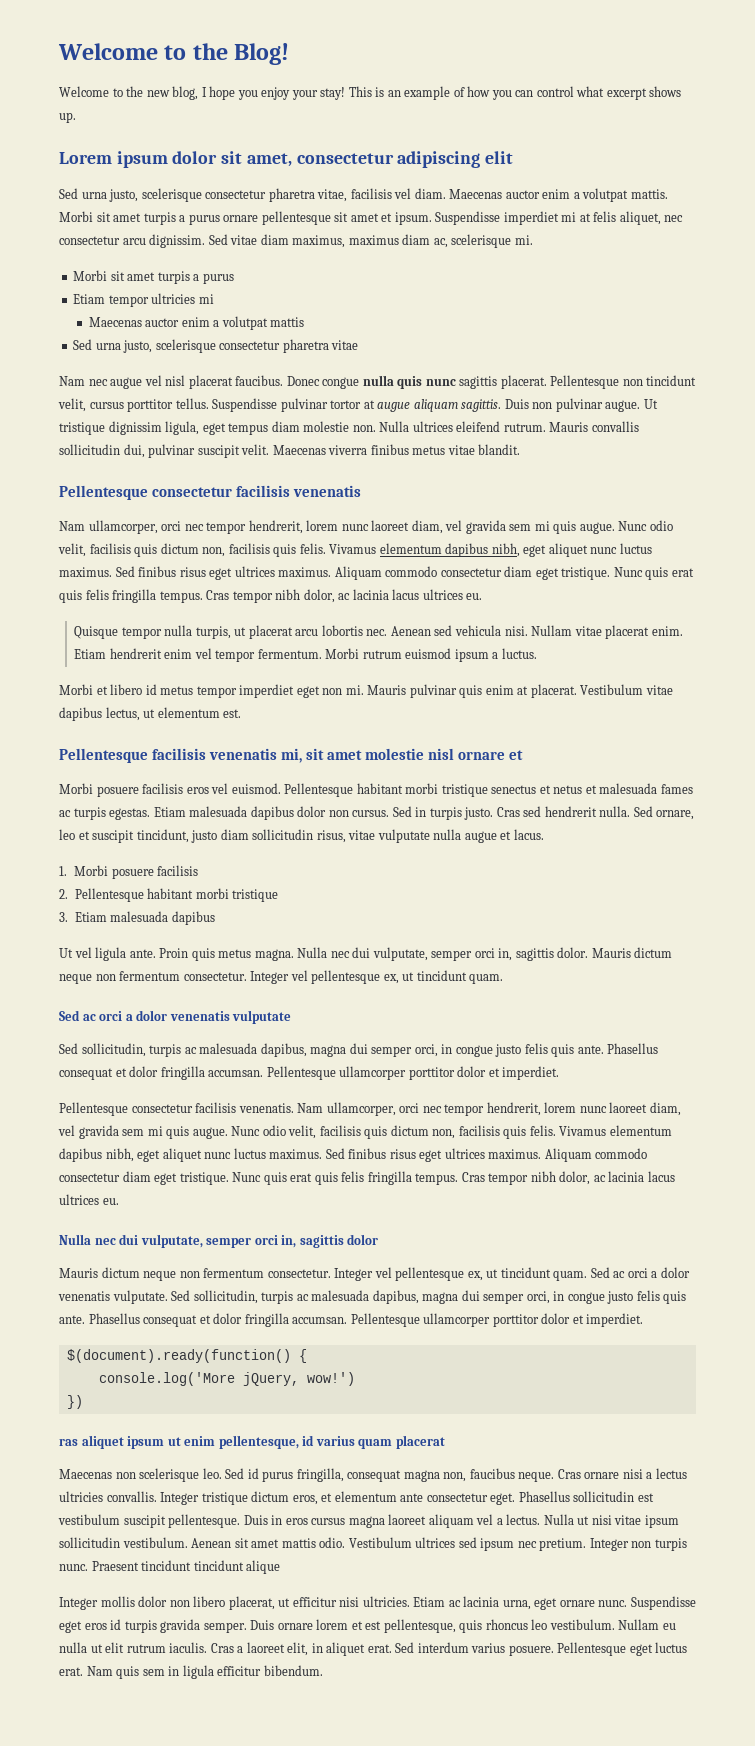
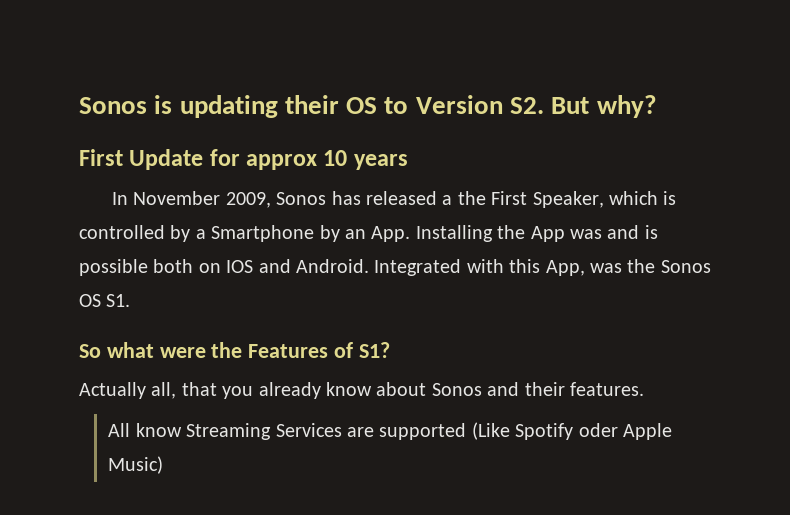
[58,43,290,65] [59,86,682,100] [59,112,76,123] [59,151,514,168] [59,188,668,202] [59,211,684,225] [59,234,533,248] [73,270,234,284] [73,293,214,307] [88,316,305,330] [73,339,359,353] [59,375,697,389] [58,398,658,412] [59,421,639,435] [59,444,521,458] [59,485,362,500] [59,520,673,534] [58,543,652,557] [59,566,694,580] [59,589,483,603] [74,625,683,639] [74,648,537,662] [59,684,673,698] [59,707,242,721] [59,748,524,763] [59,783,693,797] [59,806,695,820] [59,829,544,843] [59,865,199,879] [59,888,279,902] [59,911,215,925] [59,947,673,961] [59,970,504,984] [59,1010,292,1024] [59,1043,659,1057] [59,1066,560,1080] [59,1102,681,1116] [58,1125,672,1139] [59,1148,648,1162] [59,1171,675,1185] [59,1194,119,1205] [59,1234,379,1248] [59,1267,690,1281] [58,1290,687,1304] [59,1313,644,1327] [66,1349,307,1363] [98,1372,355,1386] [66,1395,83,1409] [59,1435,445,1449] [59,1468,687,1482] [59,1491,654,1505] [58,1514,679,1528] [59,1537,687,1551] [59,1560,281,1574] [59,1596,696,1610] [59,1619,676,1633] [59,1642,688,1656] [59,1665,323,1679] Welcome to the Blog! // Welcome to the new blog, I hope you enjoy your stay! This is an example of how you can control what excerpt shows up. // Lorem ipsum dolor sit amet, consectetur adipiscing elit // Sed urna justo, scelerisque consectetur pharetra vitae, facilisis vel diam. Maecenas auctor enim a volutpat mattis. Morbi sit amet turpis a purus ornare pellentesque sit amet et ipsum. Suspendisse imperdiet mi at felis aliquet, nec consectetur arcu dignissim. Sed vitae diam maximus, maximus diam ac, scelerisque mi. // Morbi sit amet turpis a purus // Etiam tempor ultricies mi // Maecenas auctor enim a volutpat mattis // Sed urna justo, scelerisque consectetur pharetra vitae // Nam nec augue vel nisl placerat faucibus. Donec congue nulla quis nunc sagittis placerat. Pellentesque non tincidunt velit, cursus porttitor tellus. Suspendisse pulvinar tortor at augue aliquam sagittis. Duis non pulvinar augue. Ut tristique dignissim ligula, eget tempus diam molestie non. Nulla ultrices eleifend rutrum. Mauris convallis sollicitudin dui, pulvinar suscipit velit. Maecenas viverra finibus metus vitae blandit. // Pellentesque consectetur facilisis venenatis // Nam ullamcorper, orci nec tempor hendrerit, lorem nunc laoreet diam, vel gravida sem mi quis augue. Nunc odio velit, facilisis quis dictum non, facilisis quis felis. Vivamus elementum dapibus nibh, eget aliquet nunc luctus maximus. Sed finibus risus eget ultrices maximus. Aliquam commodo consectetur diam eget tristique. Nunc quis erat quis felis fringilla tempus. Cras tempor nibh dolor, ac lacinia lacus ultrices eu. // Quisque tempor nulla turpis, ut placerat arcu lobortis nec. Aenean sed vehicula nisi. Nullam vitae placerat enim. Etiam hendrerit enim vel tempor fermentum. Morbi rutrum euismod ipsum a luctus. // Morbi et libero id metus tempor imperdiet eget non mi. Mauris pulvinar quis enim at placerat. Vestibulum vitae dapibus lectus, ut elementum est. // Pellentesque facilisis venenatis mi, sit amet molestie nisl ornare et // Morbi posuere facilisis eros vel euismod. Pellentesque habitant morbi tristique senectus et netus et malesuada fames ac turpis egestas. Etiam malesuada dapibus dolor non cursus. Sed in turpis justo. Cras sed hendrerit nulla. Sed ornare, leo et suscipit tincidunt, justo diam sollicitudin risus, vitae vulputate nulla augue et lacus. // 1. Morbi posuere facilisis // 2. Pellentesque habitant morbi tristique // 3. Etiam malesuada dapibus // Ut vel ligula ante. Proin quis metus magna. Nulla nec dui vulputate, semper orci in, sagittis dolor. Mauris dictum neque non fermentum consectetur. Integer vel pellentesque ex, ut tincidunt quam. // Sed ac orci a dolor venenatis vulputate // Sed sollicitudin, turpis ac malesuada dapibus, magna dui semper orci, in congue justo felis quis ante. Phasellus consequat et dolor fringilla accumsan. Pellentesque ullamcorper porttitor dolor et imperdiet. // Pellentesque consectetur facilisis venenatis. Nam ullamcorper, orci nec tempor hendrerit, lorem nunc laoreet diam, vel gravida sem mi quis augue. Nunc odio velit, facilisis quis dictum non, facilisis quis felis. Vivamus elementum dapibus nibh, eget aliquet nunc luctus maximus. Sed finibus risus eget ultrices maximus. Aliquam commodo consectetur diam eget tristique. Nunc quis erat quis felis fringilla tempus. Cras tempor nibh dolor, ac lacinia lacus ultrices eu. // Nulla nec dui vulputate, semper orci in, sagittis dolor // Mauris dictum neque non fermentum consectetur. Integer vel pellentesque ex, ut tincidunt quam. Sed ac orci a dolor venenatis vulputate. Sed sollicitudin, turpis ac malesuada dapibus, magna dui semper orci, in congue justo felis quis ante. Phasellus consequat et dolor fringilla accumsan. Pellentesque ullamcorper porttitor dolor et imperdiet. // $(document).ready(function() { // console.log('More jQuery, wow!') // }) // ras aliquet ipsum ut enim pellentesque, id varius quam placerat // Maecenas non scelerisque leo. Sed id purus fringilla, consequat magna non, faucibus neque. Cras ornare nisi a lectus ultricies convallis. Integer tristique dictum eros, et elementum ante consectetur eget. Phasellus sollicitudin est vestibulum suscipit pellentesque. Duis in eros cursus magna laoreet aliquam vel a lectus. Nulla ut nisi vitae ipsum sollicitudin vestibulum. Aenean sit amet mattis odio. Vestibulum ultrices sed ipsum nec pretium. Integer non turpis nunc. Praesent tincidunt tincidunt alique // Integer mollis dolor non libero placerat, ut efficitur nisi ultricies. Etiam ac lacinia urna, eget ornare nunc. Suspendisse eget eros id turpis gravida semper. Duis ornare lorem et est pellentesque, quis rhoncus leo vestibulum. Nullam eu nulla ut elit rutrum iaculis. Cras a laoreet elit, in aliquet erat. Sed interdum varius posuere. Pellentesque eget luctus erat. Nam quis sem in ligula efficitur bibendum. -> [79,95,657,118] [79,149,408,170] [112,191,677,208] [79,225,658,242] [79,259,711,276] [79,294,131,307] [79,342,390,358] [79,382,644,399] [108,422,672,440] [108,456,164,474] Sonos is updating their OS to Version S2. But why? // First Update for approx 10 years // In November 2009, Sonos has released a the First Speaker, which is controlled by a Smartphone by an App. Installing the App was and is possible both on IOS and Android. Integrated with this App, was the Sonos OS S1. // So what were the Features of S1? // Actually all, that you already know about Sonos and their features. // All know Streaming Services are supported (Like Spotify oder Apple Music)

